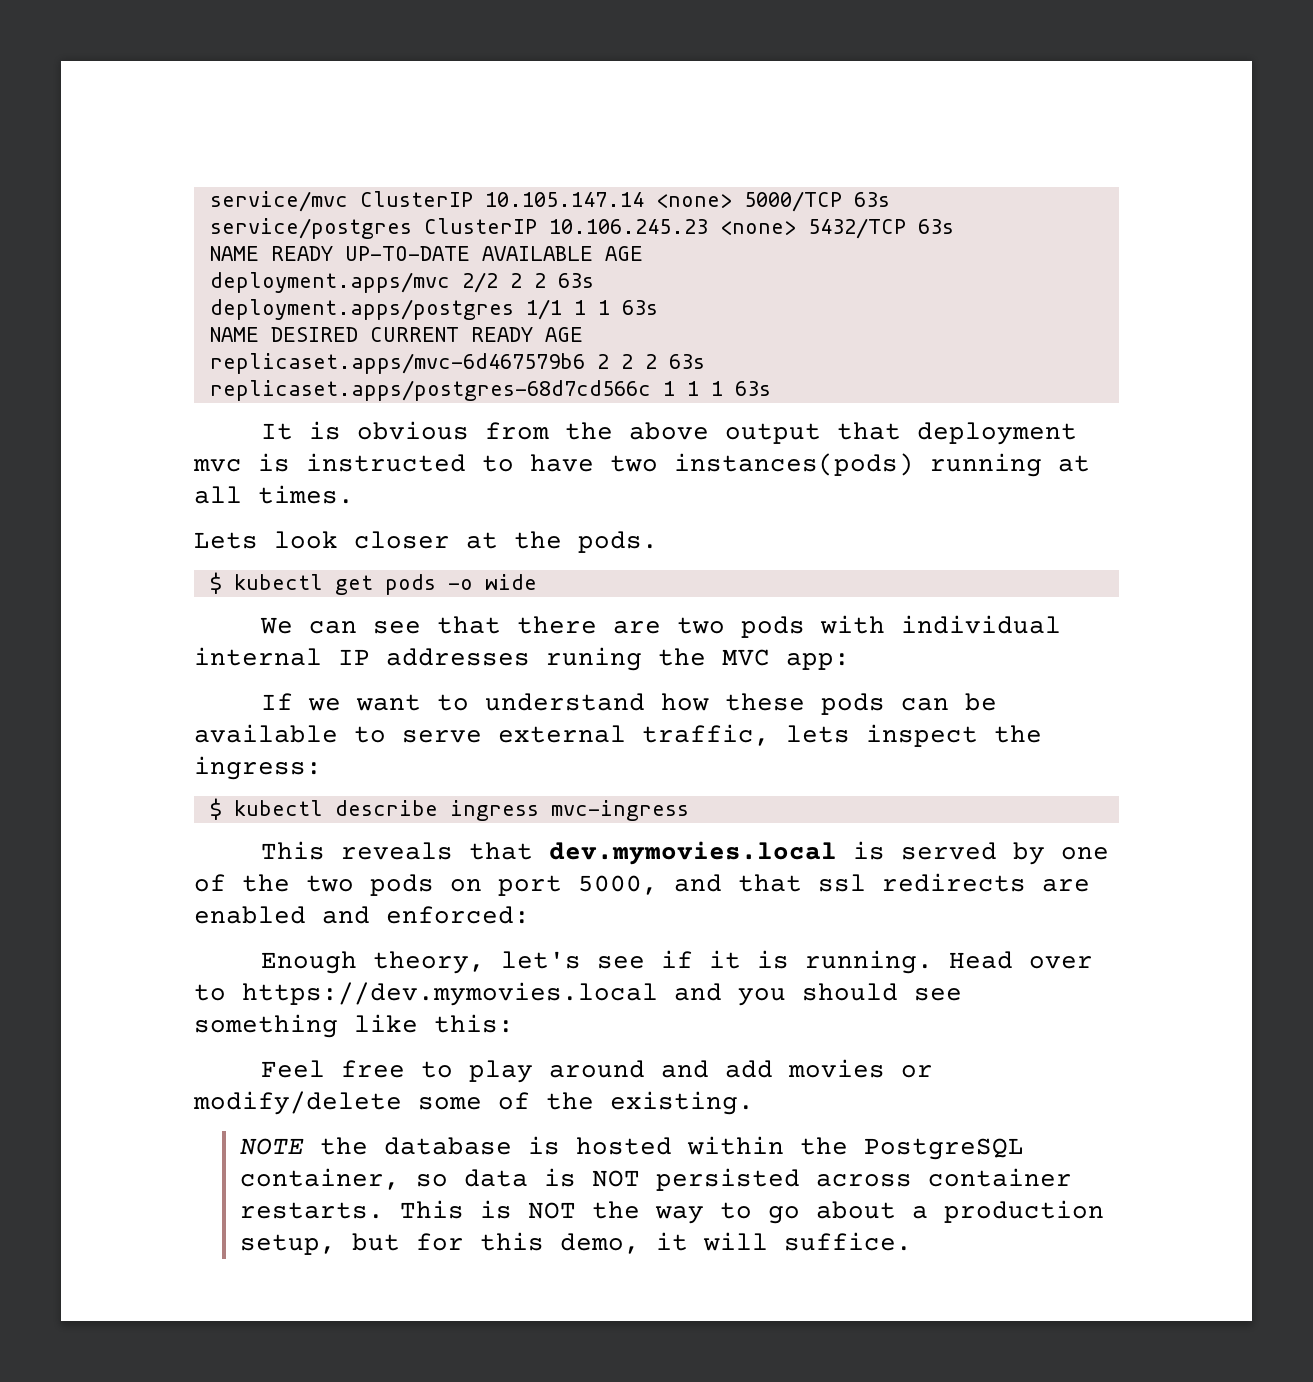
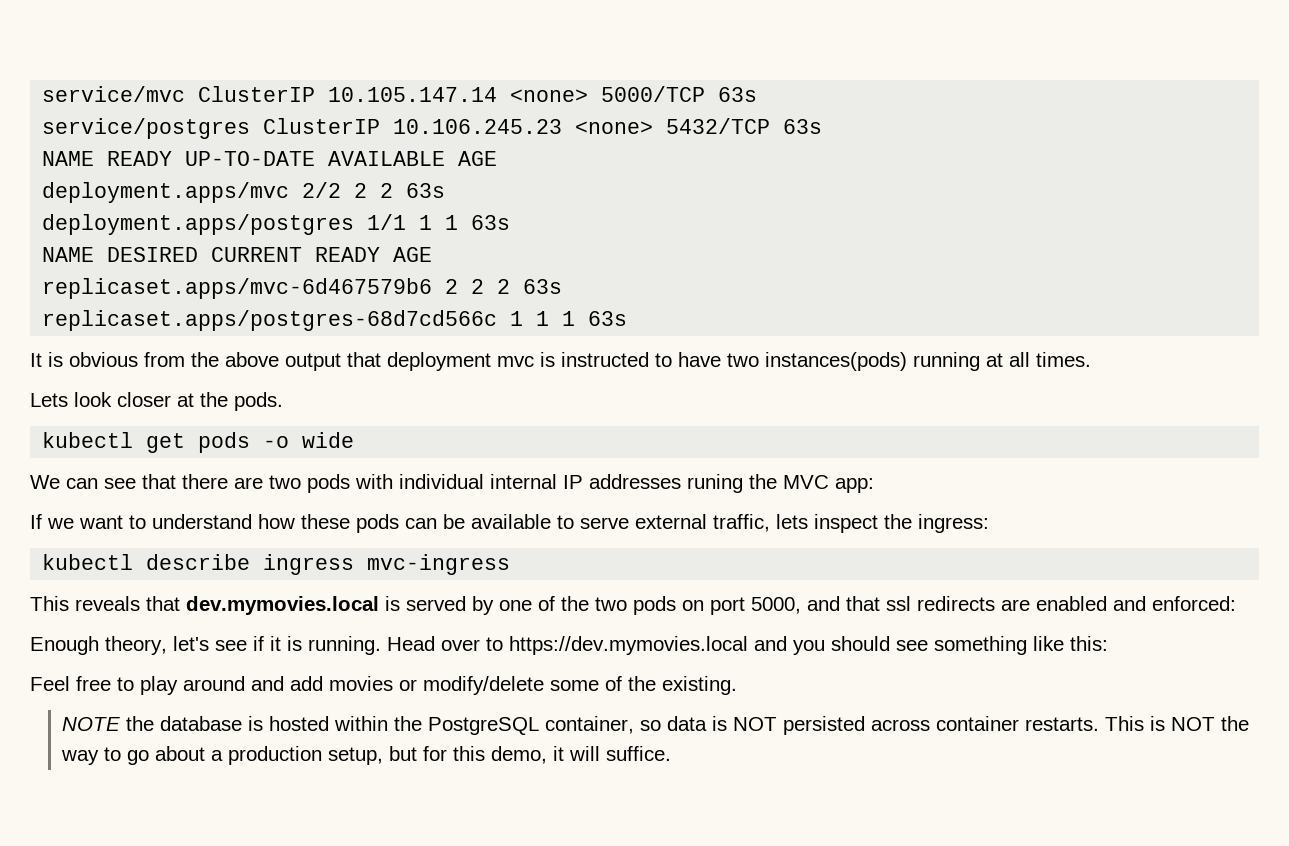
[209,572,222,594] $ -> (283, 401) none
[209,798,222,820] $ -> (989, 523) none

